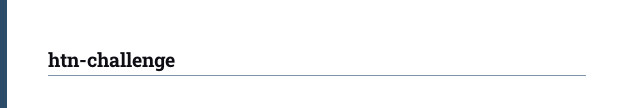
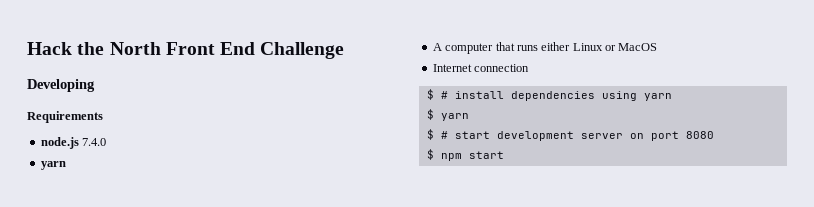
[48,52,175,72] htn-challenge -> [27,42,345,59] [27,79,95,92] [27,111,103,123] [40,137,107,149] [40,161,66,170] [432,42,658,54] [432,64,530,72] [426,89,672,101] [426,109,469,121] [426,129,714,141] [426,149,504,161] Hack the North Front End Challenge // Developing // Requirements // node.js 7.4.0 // yarn // A computer that runs either Linux or MacOS // Internet connection // $ # install dependencies using yarn // $ yarn // $ # start development server on port 8080 // $ npm start

